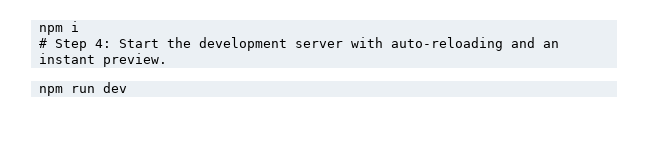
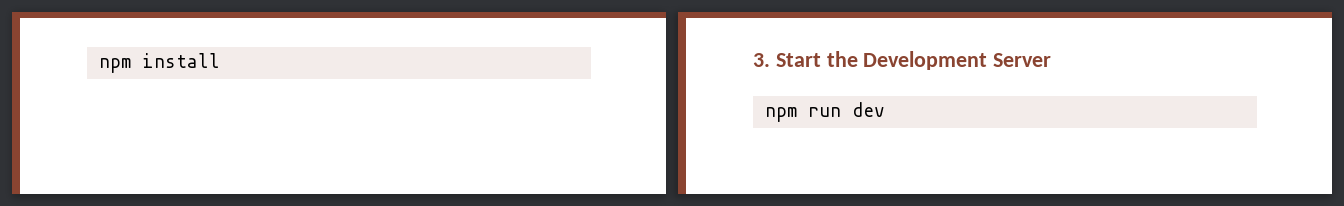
[38,21,79,35] [38,37,559,51] [38,53,167,67] npm i // # Step 4: Start the development server with auto-reloading and an instant preview. -> [99,53,220,73] [753,51,1052,70] npm install // 3. Start the Development Server

